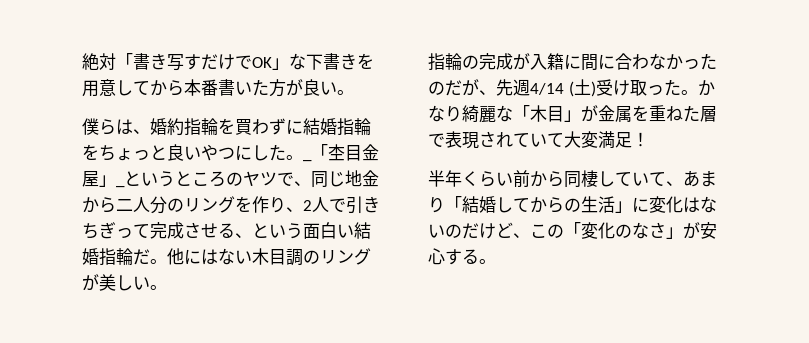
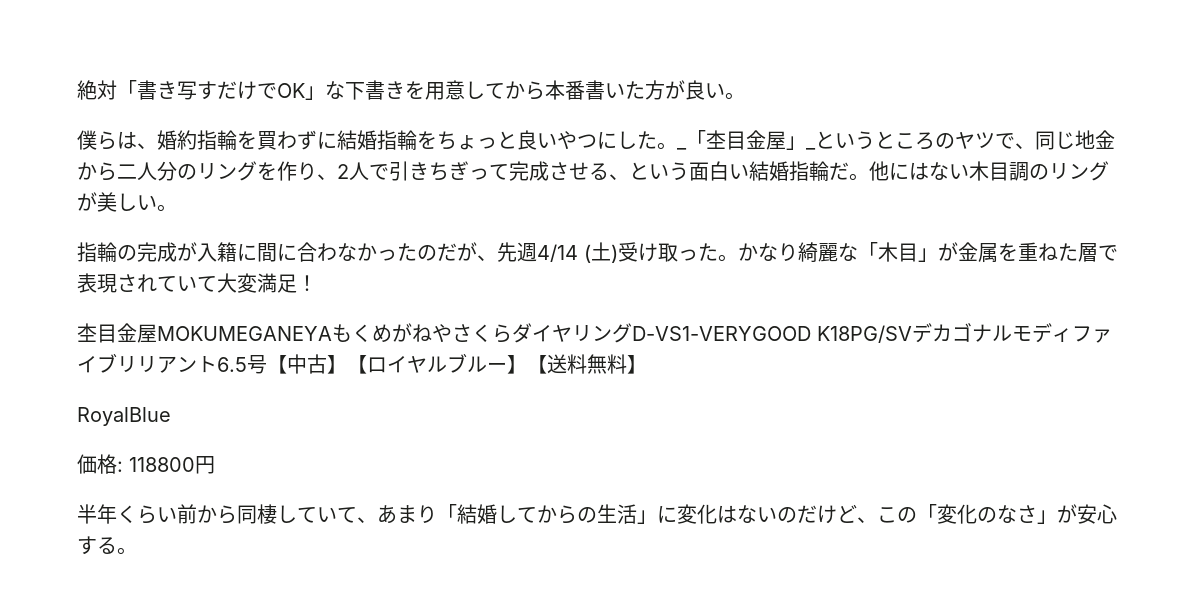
(649, 139) none -> [77,323,1112,343] [77,353,647,374] [77,407,171,426] [77,454,215,474] // 杢目金屋MOKUMEGANEYAもくめがねやさくらダイヤリングD-VS1-VERYGOOD K18PG/SVデカゴナルモディファイブリリアント6.5号【中古】【ロイヤルブルー】【送料無料】 // RoyalBlue // 価格: 118800円

